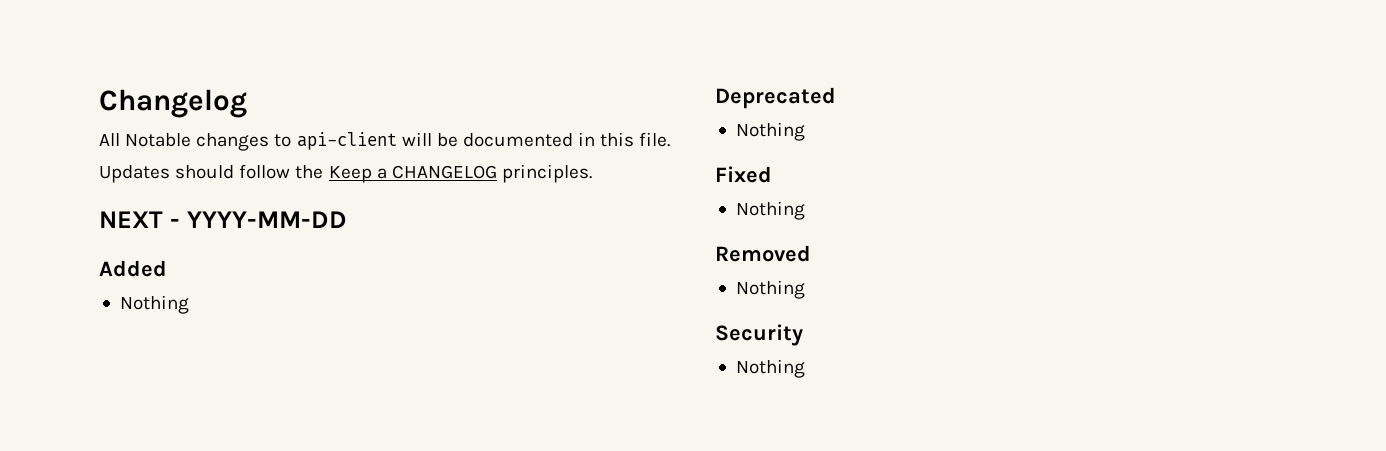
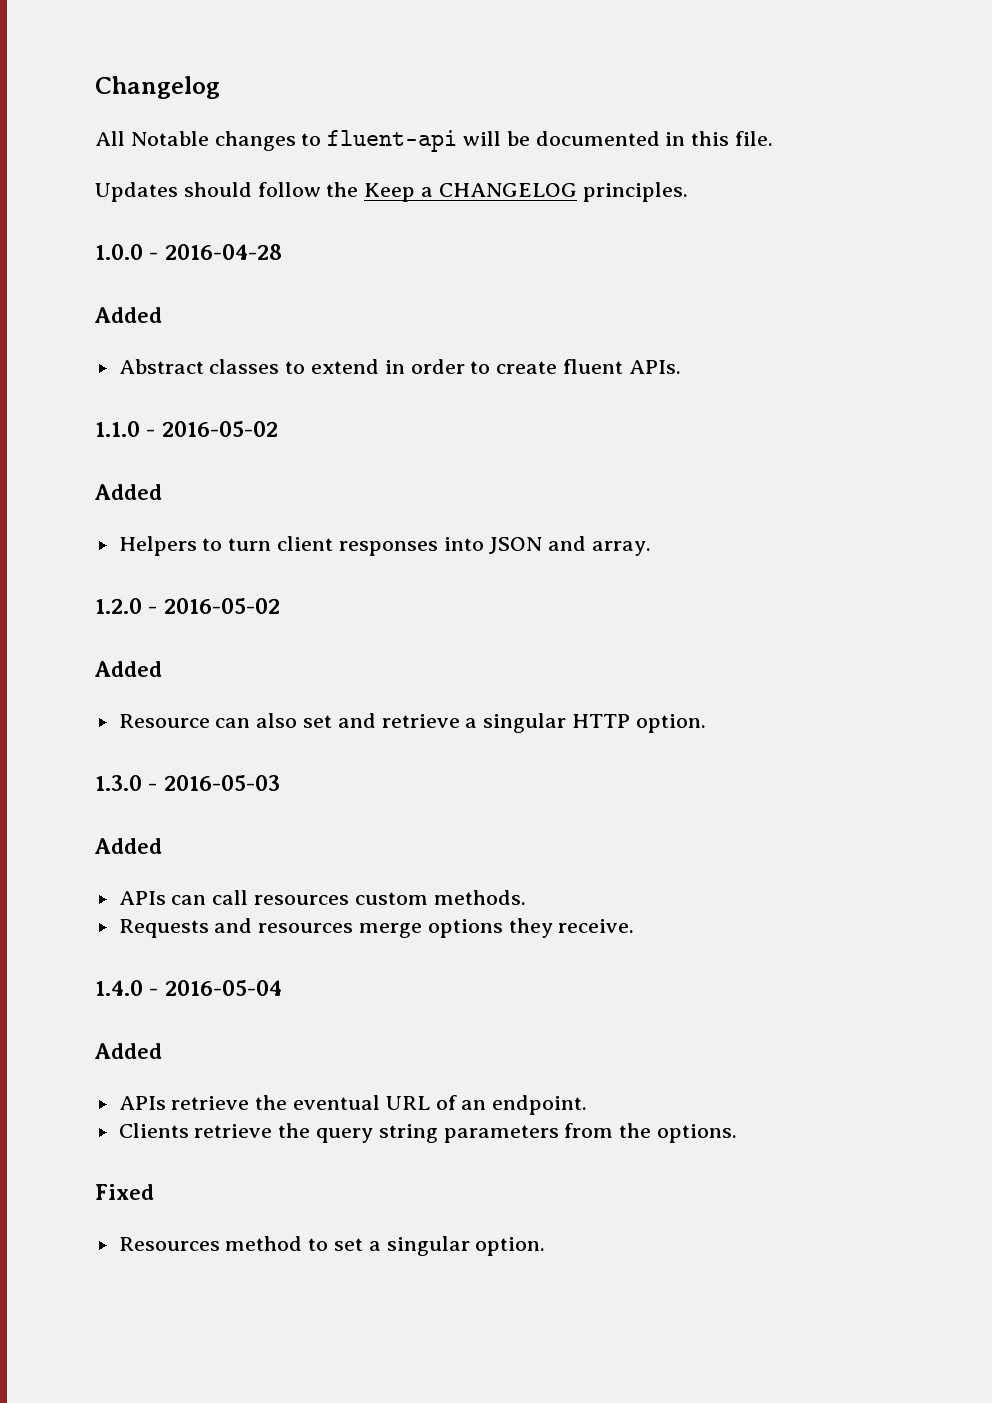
[296,132,397,150] api-client -> [327,130,458,152] fluent-api
[99,211,347,228] [99,260,167,277] [119,295,189,314] [715,87,836,109] [735,122,805,141] [715,166,772,183] [735,201,805,220] [715,245,811,262] [735,280,805,299] [715,324,803,346] [735,359,805,378] NEXT - YYYY-MM-DD // Added // Nothing // Deprecated // Nothing // Fixed // Nothing // Removed // Nothing // Security // Nothing -> [95,244,282,260] [94,307,162,323] [118,359,681,374] [95,421,278,437] [94,484,162,500] [118,536,652,556] [95,598,280,614] [94,661,162,677] [118,713,706,733] [95,775,280,791] [94,838,162,854] [118,890,526,905] [118,918,635,938] [95,980,282,996] [94,1043,162,1059] [118,1095,588,1115] [118,1123,738,1143] [95,1184,154,1200] [118,1236,546,1256] 1.0.0 - 2016-04-28 // Added // Abstract classes to extend in order to create fluent APIs. // 1.1.0 - 2016-05-02 // Added // Helpers to turn client responses into JSON and array. // 1.2.0 - 2016-05-02 // Added // Resource can also set and retrieve a singular HTTP option. // 1.3.0 - 2016-05-03 // Added // APIs can call resources custom methods. // Requests and resources merge options they receive. // 1.4.0 - 2016-05-04 // Added // APIs retrieve the eventual URL of an endpoint. // Clients retrieve the query string parameters from the options. // Fixed // Resources method to set a singular option.

